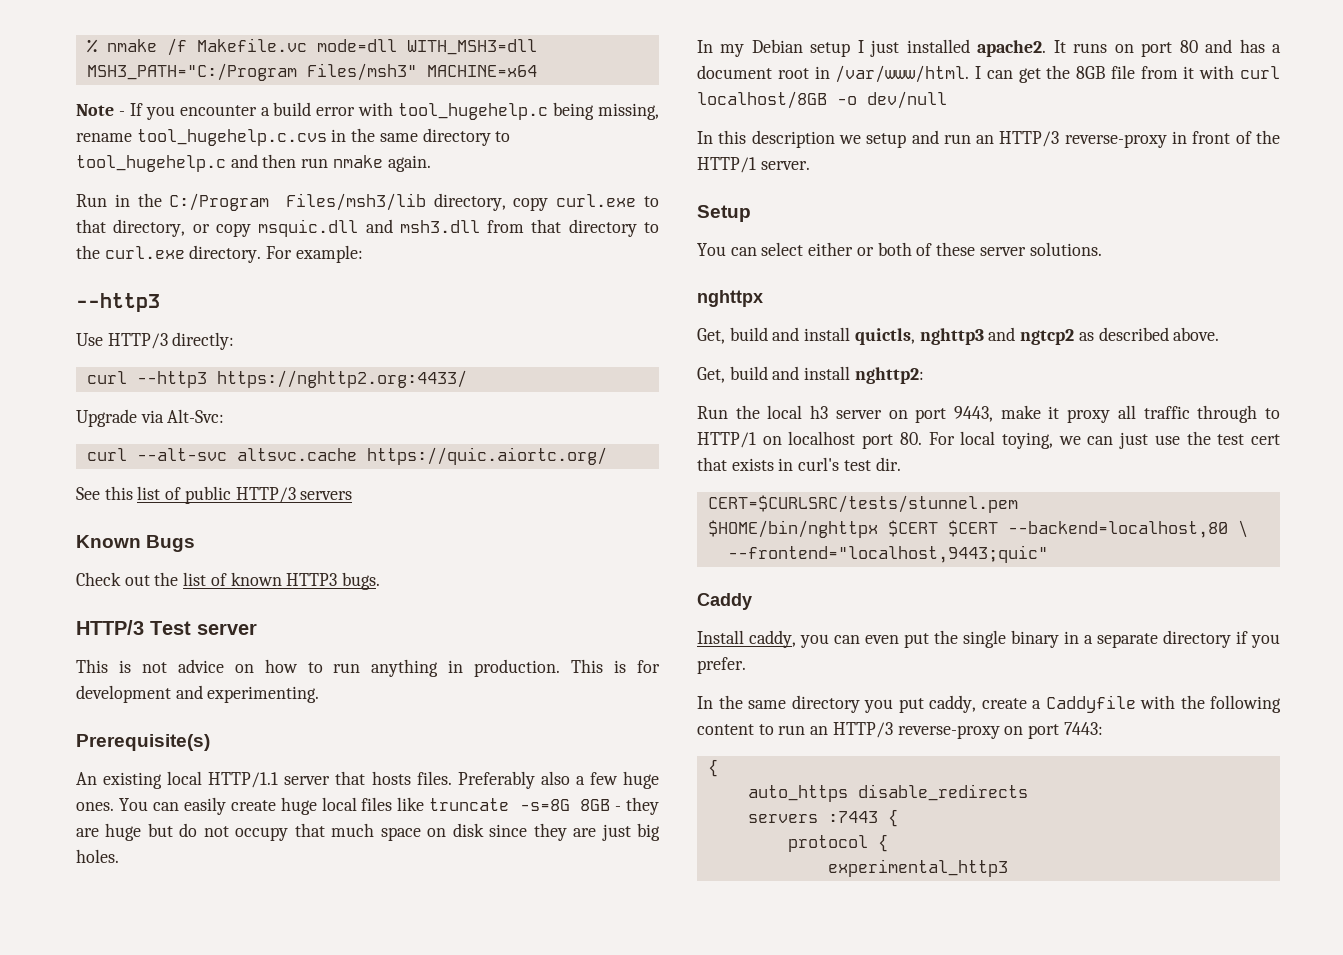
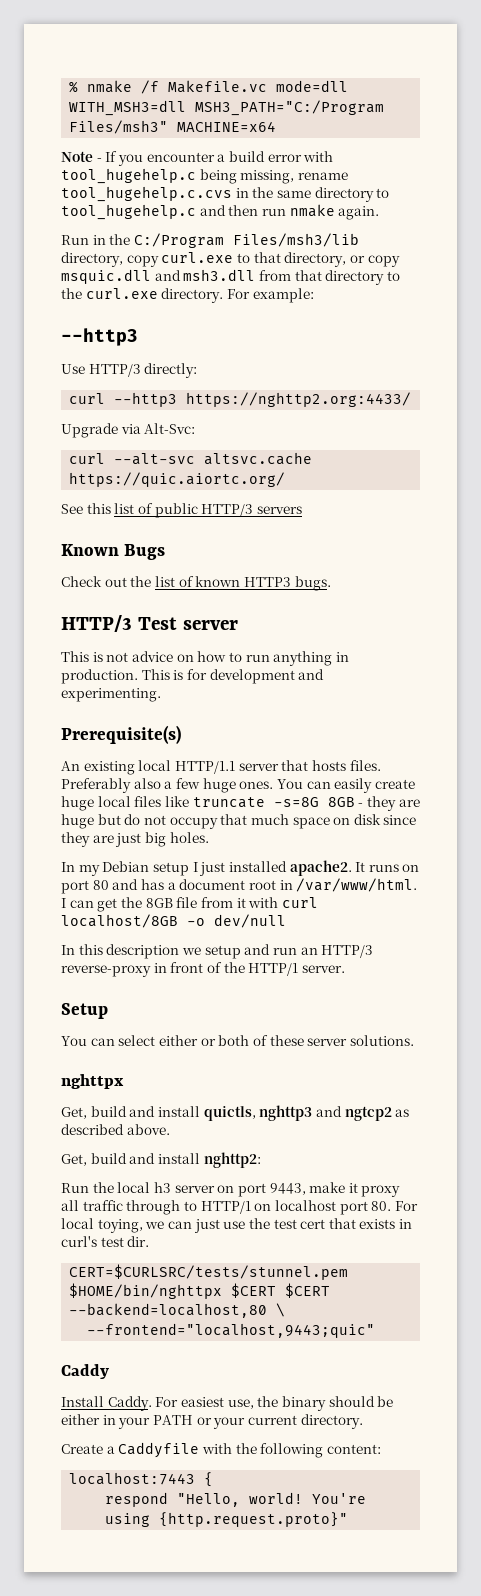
[749,630,1280,648] [697,657,746,674] [697,695,1027,713] caddy, you can even put the single binary in a separate directory if you prefer. // In the same directory you put caddy, create -> [107,1396,394,1411] [61,1414,363,1429] [61,1444,103,1454] Caddy. For easiest use, the binary should be either in your PATH or your current directory. // Create
[697,722,1103,739] [707,759,718,777] [747,784,1028,802] [747,809,898,827] [787,834,888,852] [827,859,1008,877] content to run an HTTP/3 reverse-proxy on port 7443: // { // auto_https disable_redirects // servers :7443 { // protocol { // experimental_http3 -> [326,1444,381,1454] [69,1472,214,1487] [105,1492,367,1507] [105,1512,349,1527] content: // localhost:7443 { // respond "Hello, world! You're using {http.request.proto}"

